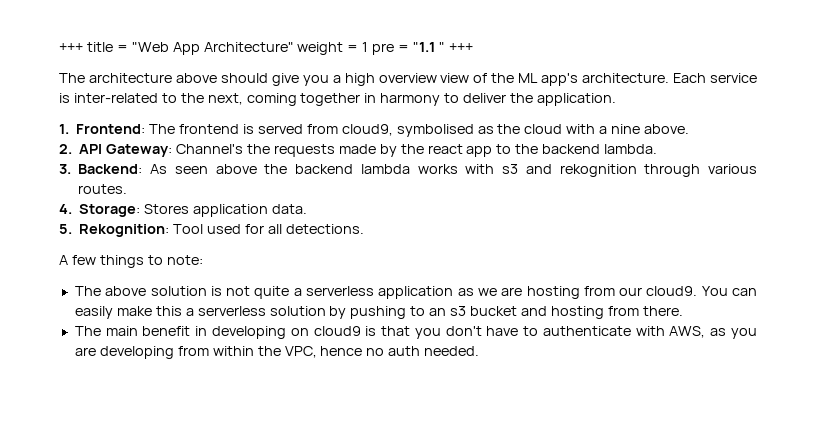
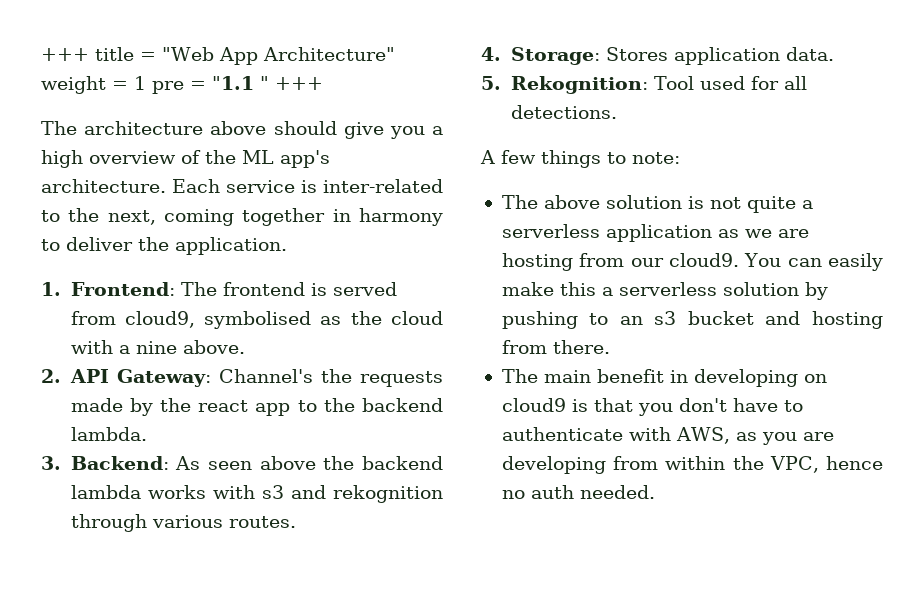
[440,73,470,83] view -> (176, 157) none

